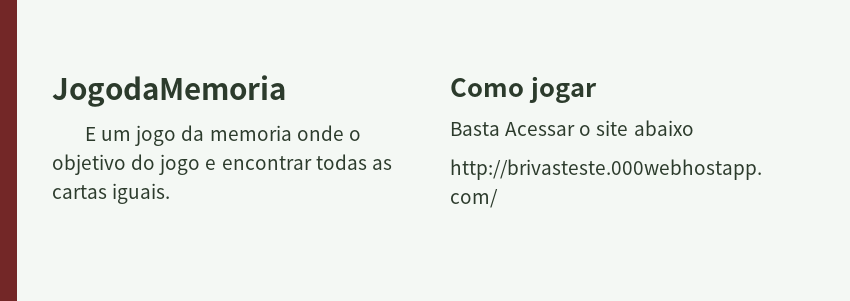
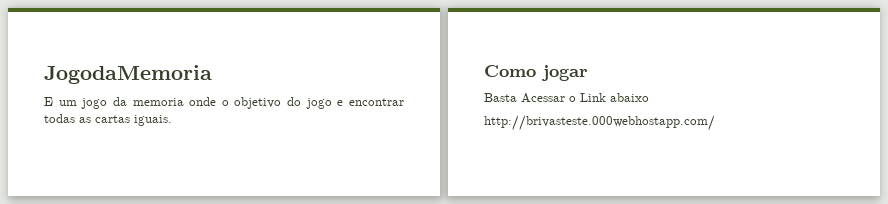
[596,120,629,136] site -> [580,93,606,102] Link

